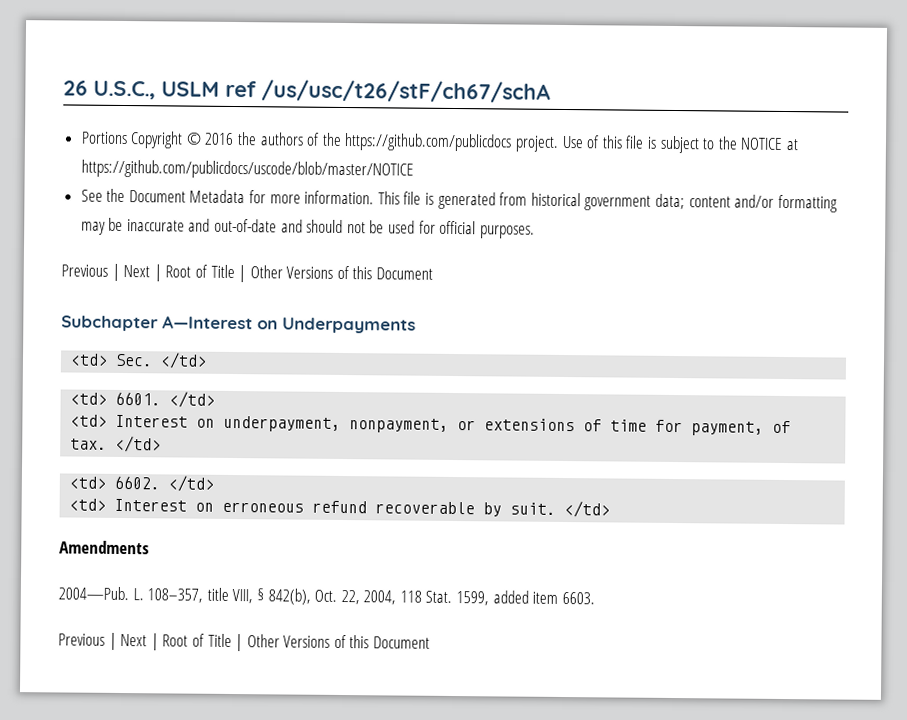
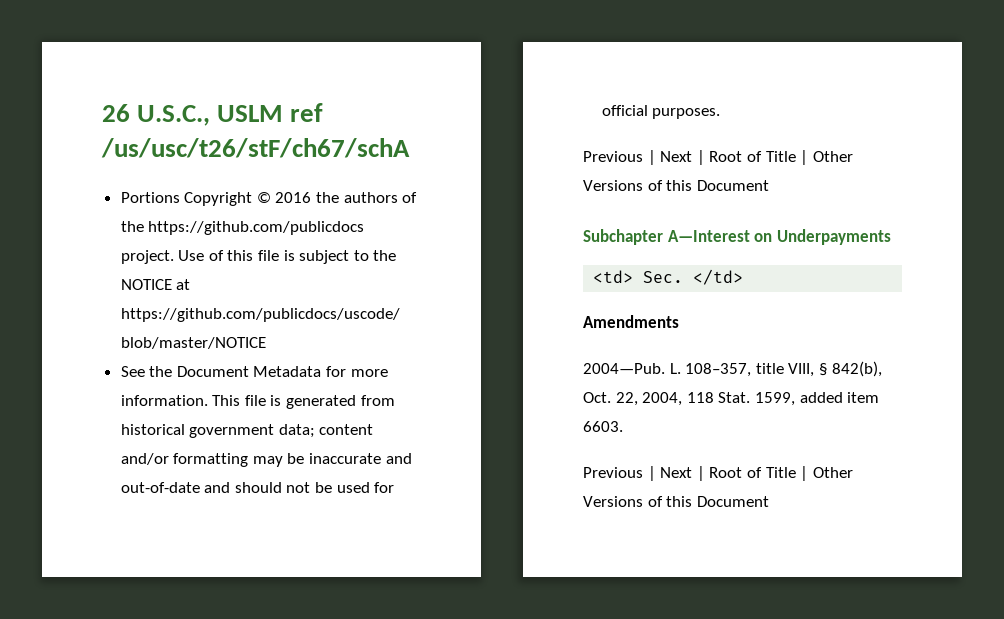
[70,391,216,408] [70,414,792,436] [70,435,162,453] [69,475,215,492] [69,498,611,518] // <td> 6601. </td> // <td> Interest on underpayment, nonpayment, or extensions of time for payment, of tax. </td> // <td> 6602. </td> // <td> Interest on erroneous refund recoverable by suit. </td> -> (744, 277) none

